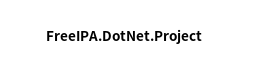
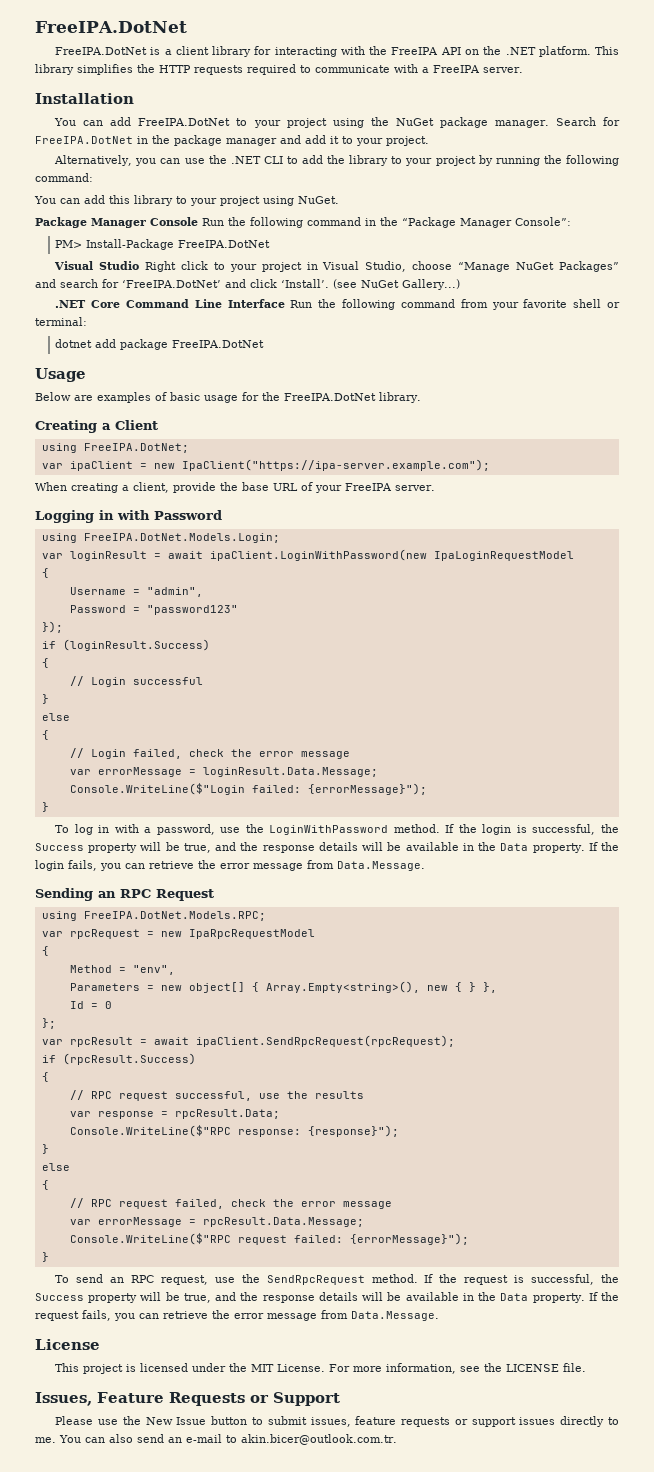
[46,29,202,44] FreeIPA.DotNet.Project -> [35,21,187,33] [55,46,619,57] [35,64,523,75] [35,93,134,104] [54,117,621,128] [35,135,429,146] [54,155,619,166] [35,173,93,182] [34,195,339,206] [35,217,571,228] [55,239,271,250] [54,261,619,272] [35,279,460,290] [55,299,620,310] [35,317,87,326] [55,339,265,350] [35,368,86,382] [35,392,421,403] [35,420,158,433] [41,443,189,453] [41,459,490,471] [35,482,435,493] [35,510,222,523] [41,533,280,543] [41,549,574,561] [41,568,49,578] [69,587,203,597] [69,605,238,615] [41,621,63,633] [41,639,210,651] [41,658,49,668] [69,676,203,687] [41,694,49,704] [41,713,70,721] [41,730,49,740] [69,748,350,759] [69,767,378,777] [69,783,427,795] [41,802,49,812] [55,824,619,835] [35,842,620,853] [35,860,425,871] [35,888,214,901] [41,911,266,921] [41,929,315,939] [41,946,49,956] [69,965,175,975] [69,981,497,993] [69,1001,112,1009] [41,1018,56,1029] [41,1035,455,1047] [41,1053,196,1065] [41,1072,49,1082] [69,1090,364,1101] [69,1109,280,1119] [69,1125,399,1137] [41,1144,49,1154] [41,1163,70,1171] [41,1180,49,1190] [69,1198,392,1209] [69,1217,364,1227] [69,1233,469,1245] [41,1252,49,1262] [55,1274,620,1285] [35,1292,620,1303] [35,1310,439,1321] [35,1339,100,1350] [55,1363,587,1374] [35,1392,340,1406] [55,1416,619,1427] [35,1434,397,1445] FreeIPA.DotNet // FreeIPA.DotNet is a client library for interacting with the FreeIPA API on the .NET platform. This library simplifies the HTTP requests required to communicate with a FreeIPA server. // Installation // You can add FreeIPA.DotNet to your project using the NuGet package manager. Search for FreeIPA.DotNet in the package manager and add it to your project. // Alternatively, you can use the .NET CLI to add the library to your project by running the following command: // You can add this library to your project using NuGet. // Package Manager Console Run the following command in the “Package Manager Console”: // PM> Install-Package FreeIPA.DotNet // Visual Studio Right click to your project in Visual Studio, choose “Manage NuGet Packages” and search for ‘FreeIPA.DotNet’ and click ‘Install’. (see NuGet Gallery...) // .NET Core Command Line Interface Run the following command from your favorite shell or terminal: // dotnet add package FreeIPA.DotNet // Usage // Below are examples of basic usage for the FreeIPA.DotNet library. // Creating a Client // using FreeIPA.DotNet; // var ipaClient = new IpaClient("https://ipa-server.example.com"); // When creating a client, provide the base URL of your FreeIPA server. // Logging in with Password // using FreeIPA.DotNet.Models.Login; // var loginResult = await ipaClient.LoginWithPassword(new IpaLoginRequestModel // { // Username = "admin", // Password = "password123" // }); // if (loginResult.Success) // { // // Login successful // } // else // { // // Login failed, check the error message // var errorMessage = loginResult.Data.Message; // Console.WriteLine($"Login failed: {errorMessage}"); // } // To log in with a password, use the LoginWithPassword method. If the login is successful, the Success property will be true, and the response details will be available in the Data property. If the login fails, you can retrieve the error message from Data.Message. // Sending an RPC Request // using FreeIPA.DotNet.Models.RPC; // var rpcRequest = new IpaRpcRequestModel // { // Method = "env", // Parameters = new object[] { Array.Empty<string>(), new { } }, // Id = 0 // }; // var rpcResult = await ipaClient.SendRpcRequest(rpcRequest); // if (rpcResult.Success) // { // // RPC request successful, use the results // var response = rpcResult.Data; // Console.WriteLine($"RPC response: {response}"); // } // else // { // // RPC request failed, check the error message // var errorMessage = rpcResult.Data.Message; // Console.WriteLine($"RPC request failed: {errorMessage}"); // } // To send an RPC request, use the SendRpcRequest method. If the request is successful, the Success property will be true, and the response details will be available in the Data property. If the request fails, you can retrieve the error message from Data.Message. // License // This project is licensed under the MIT License. For more information, see the LICENSE file. // Issues, Feature Requests or Support // Please use the New Issue button to submit issues, feature requests or support issues directly to me. You can also send an e-mail to akin.bicer@outlook.com.tr.

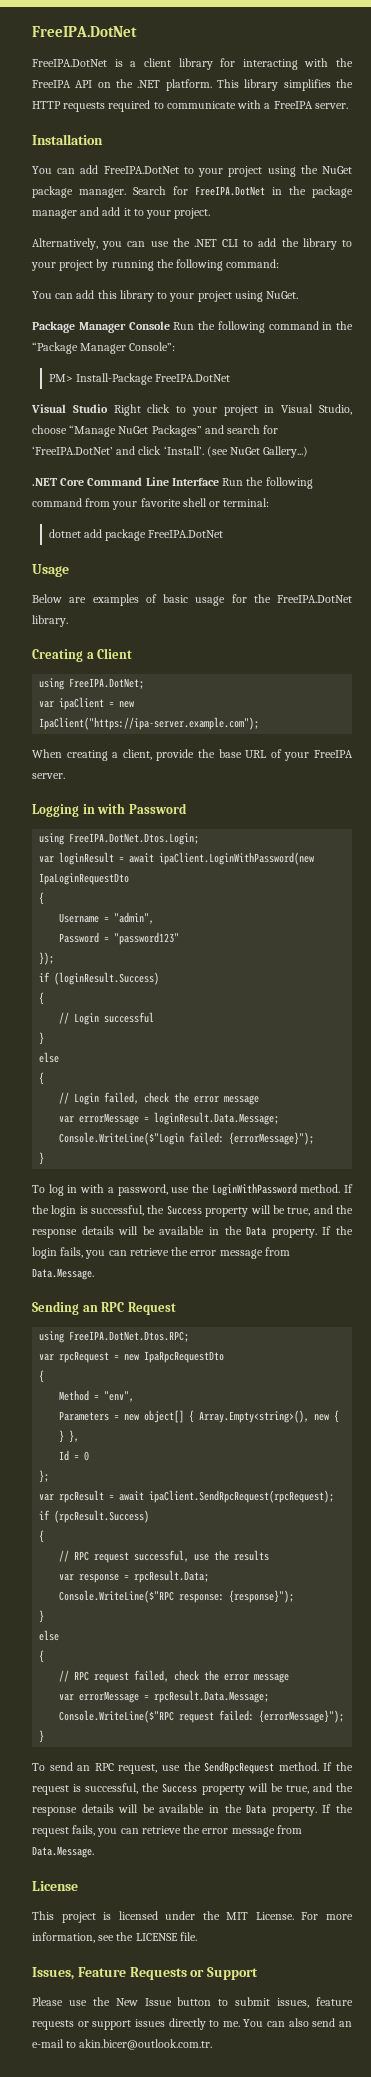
[83,533,280,543] FreeIPA.DotNet.Models.Login; -> [69,833,200,845] FreeIPA.DotNet.Dtos.Login;
[433,551,574,561] IpaLoginRequestModel -> [39,873,130,885] IpaLoginRequestDto
[83,911,266,921] FreeIPA.DotNet.Models.RPC; -> [69,1331,190,1342] FreeIPA.DotNet.Dtos.RPC;
[188,929,315,939] IpaRpcRequestModel -> [144,1351,225,1363] IpaRpcRequestDto

